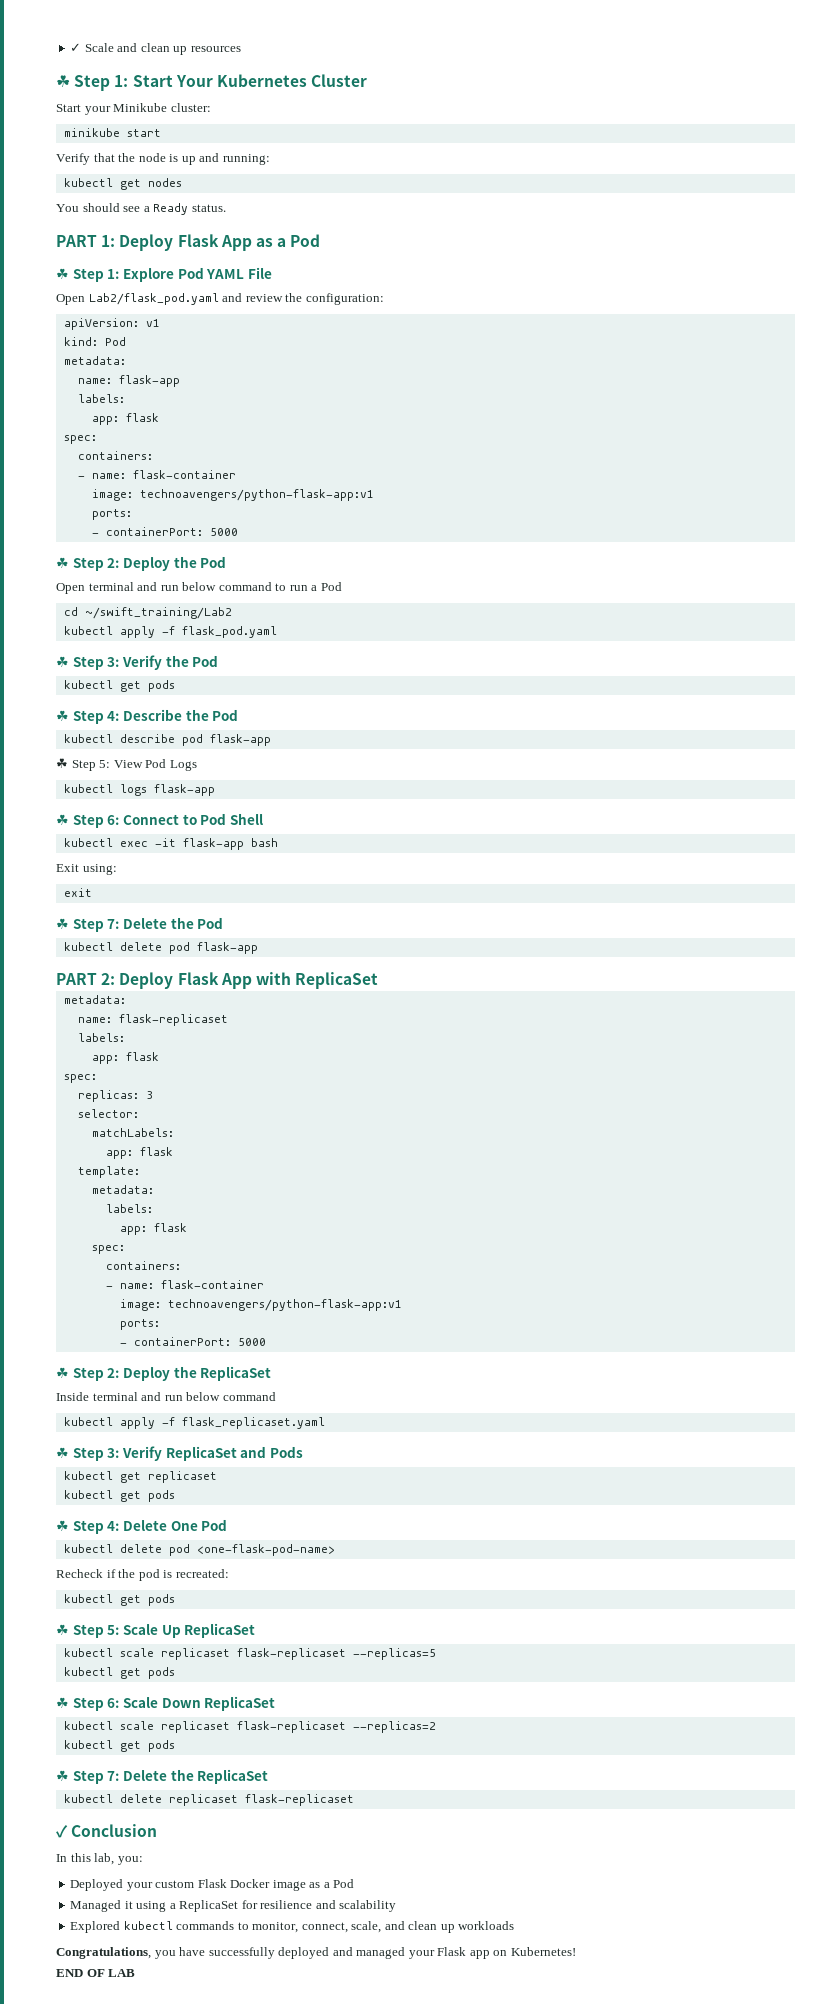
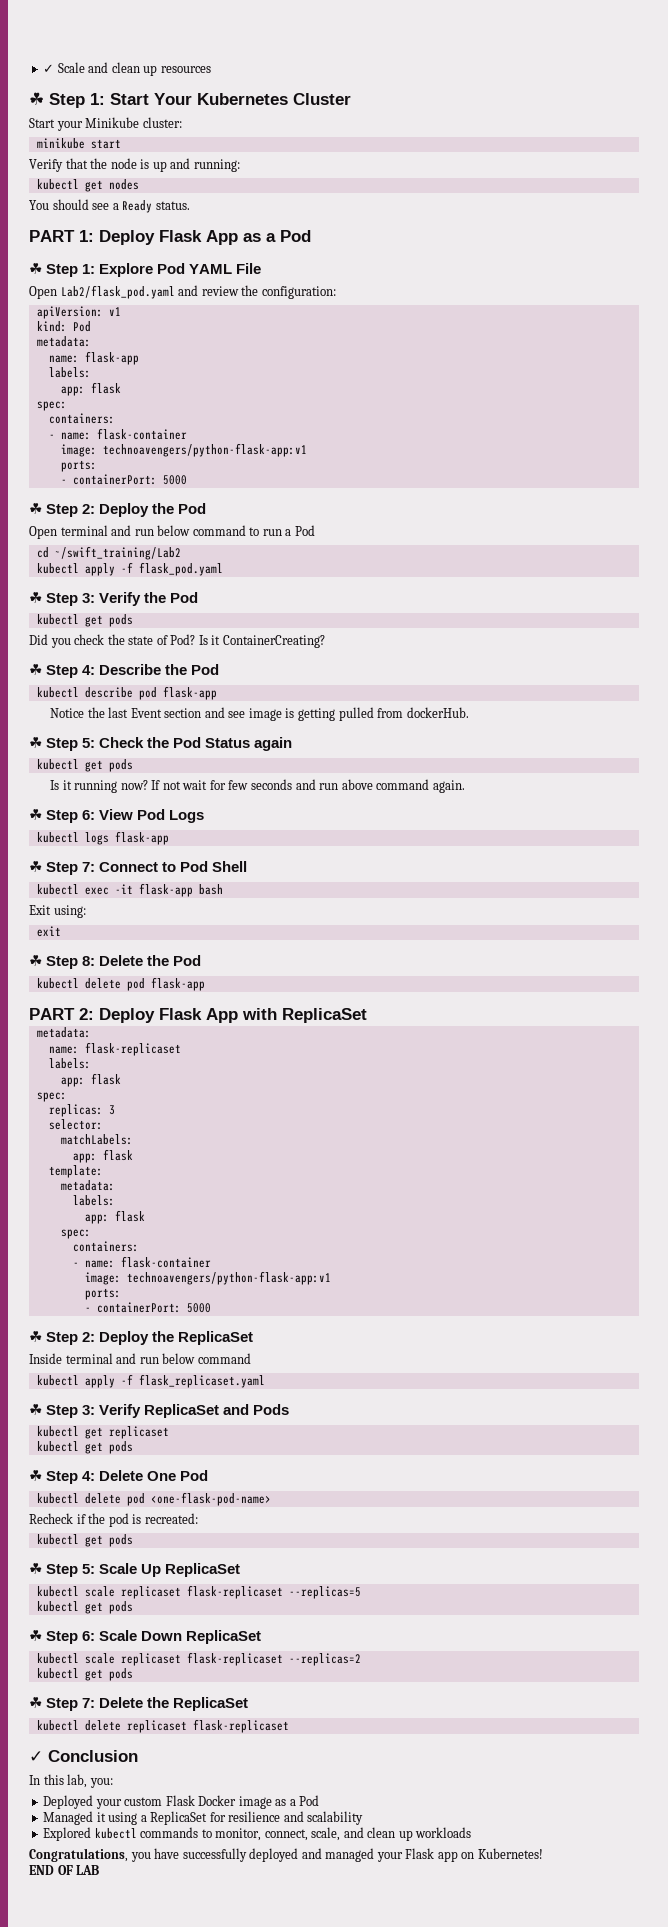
(175, 686) none -> [29,634,325,648] // Did you check the state of Pod? Is it ContainerCreating?
[56,758,111,771] ☘ Step 5: -> [50,707,469,721] [29,737,293,751] [36,759,133,772] [50,779,465,793] [29,809,96,823] Notice the last Event section and see image is getting pulled from dockerHub. // ☘ Step 5: Check the Pod Status again // kubectl get pods // Is it running now? If not wait for few seconds and run above command again. // ☘ Step 6:
[107,815,120,825] 6: -> [82,862,96,872] 7:
[107,919,120,929] 7: -> [82,956,96,966] 8:

